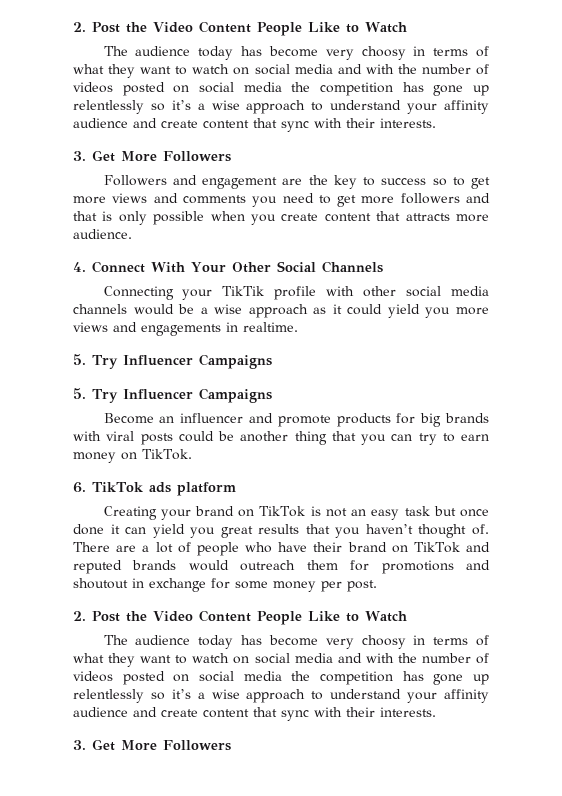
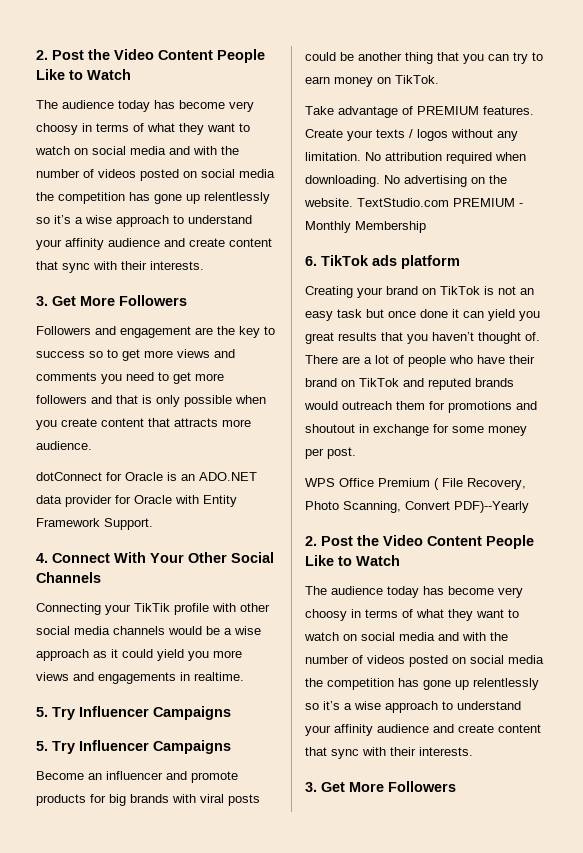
(132, 234) none -> [36,472,257,481] [36,495,237,507] [36,518,153,530] // dotConnect for Oracle is an ADO.NET data provider for Oracle with Entity Framework Support.
(192, 454) none -> [305,106,534,118] [305,129,518,141] [305,152,526,164] [305,175,507,187] [304,198,523,207] [305,221,426,233] // Take advantage of PREMIUM features. Create your texts / logos without any limitation. No attribution required when downloading. No advertising on the website. TextStudio.com PREMIUM - Monthly Membership
(377, 586) none -> [305,478,526,490] [305,501,529,513] // WPS Office Premium ( File Recovery, Photo Scanning, Convert PDF)--Yearly

